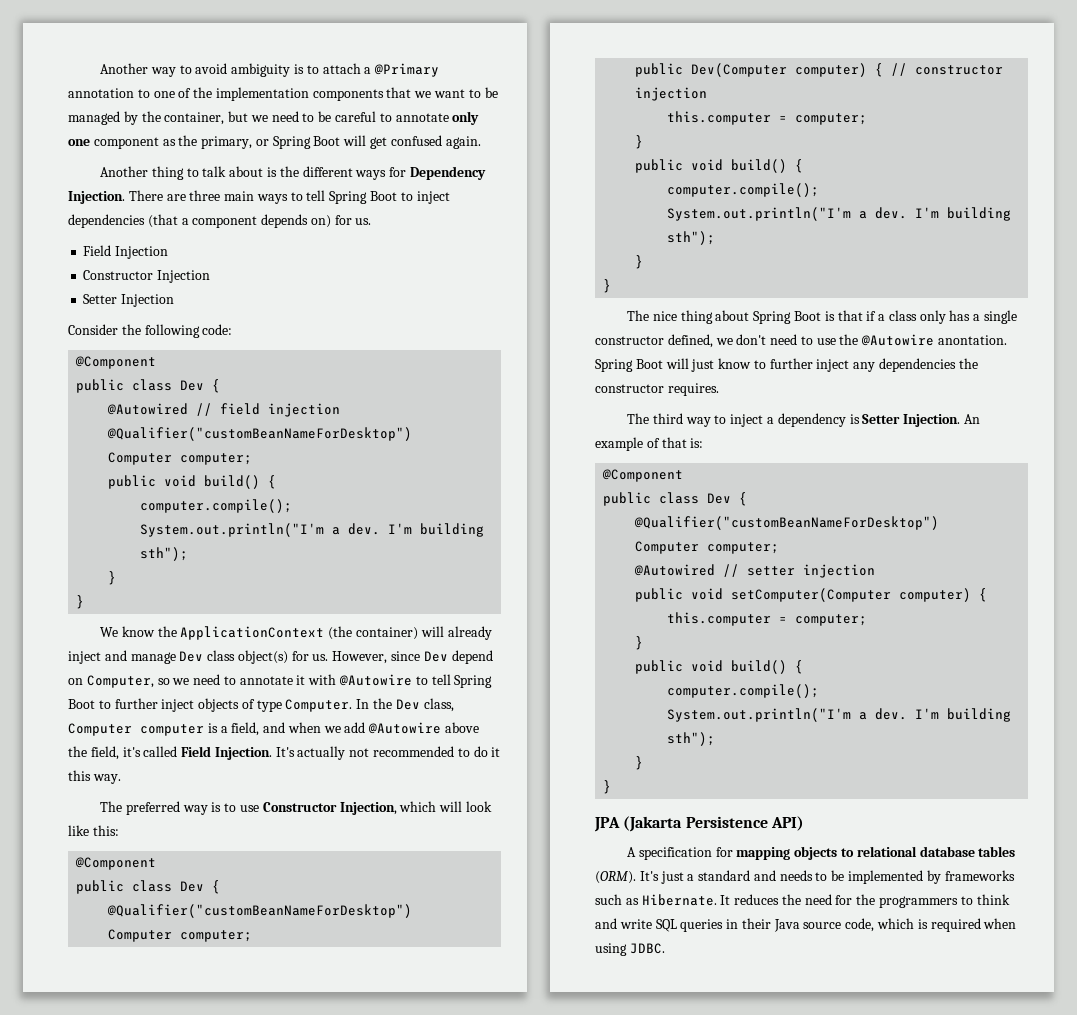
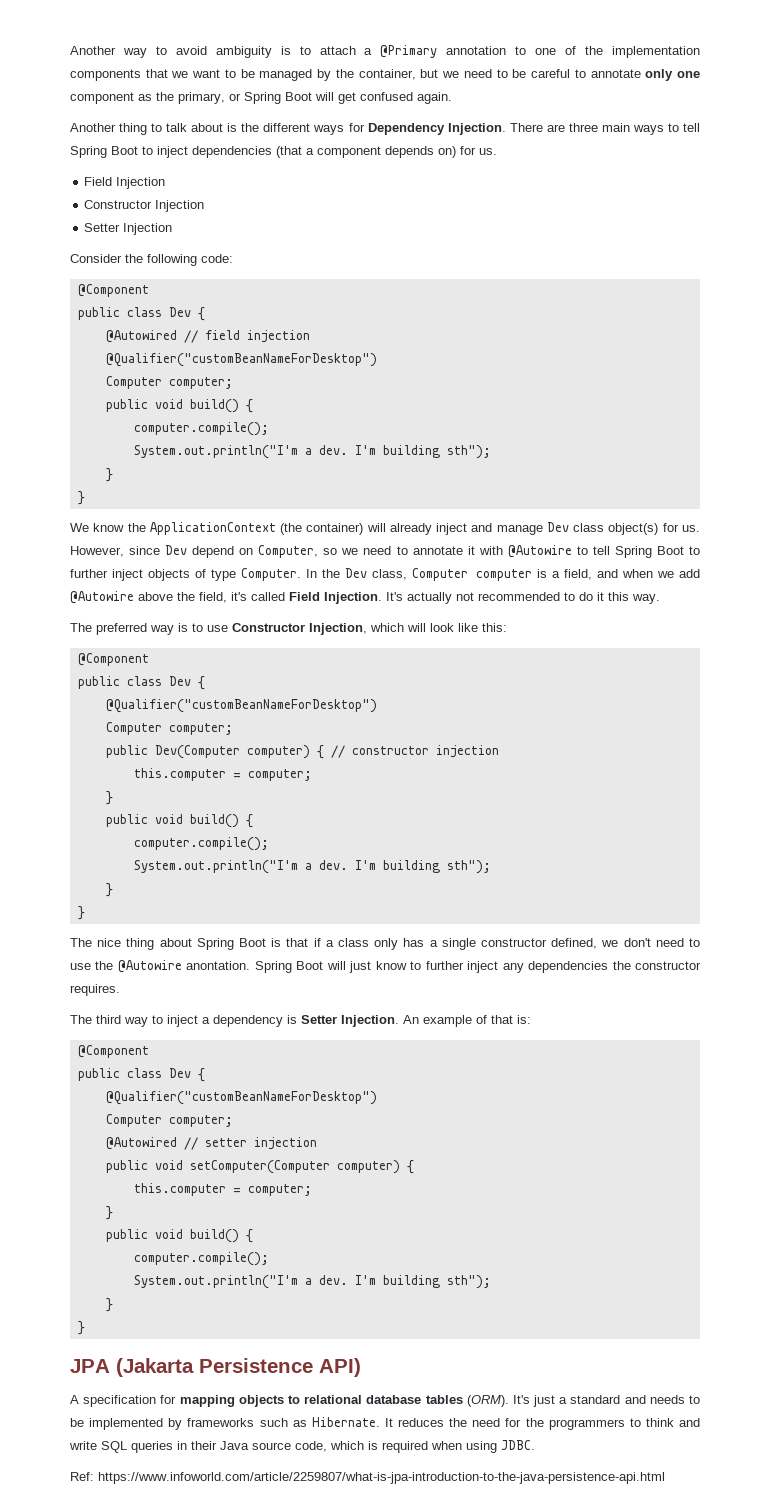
(665, 948) none -> [70,1472,665,1484] // Ref: https://www.infoworld.com/article/2259807/what-is-jpa-introduction-to-the-java-persistence-api.html

